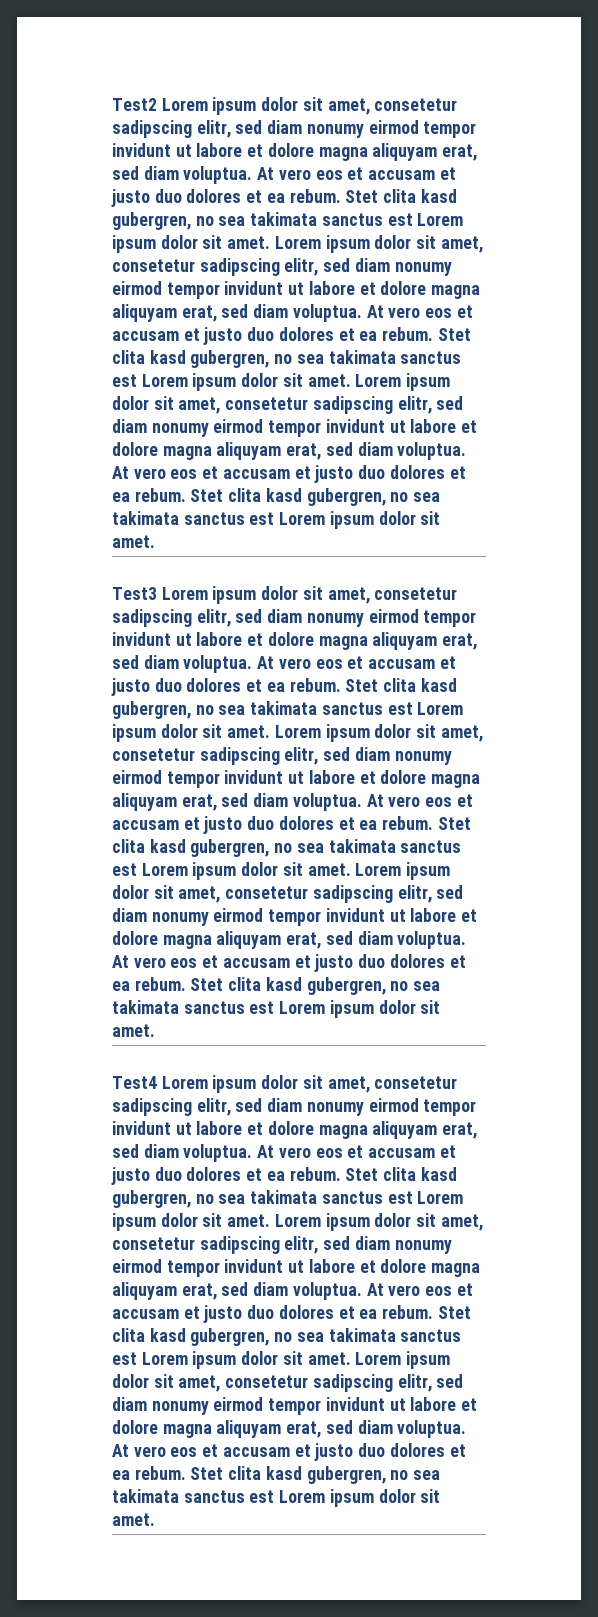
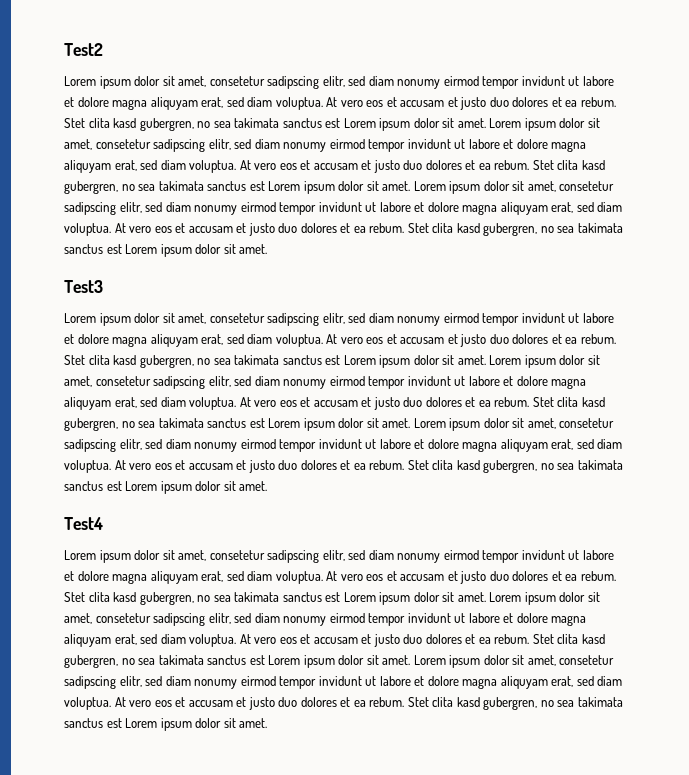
(157, 104) none -> (103, 49) //
(157, 593) none -> (103, 286) //
(157, 1082) none -> (103, 523) //

